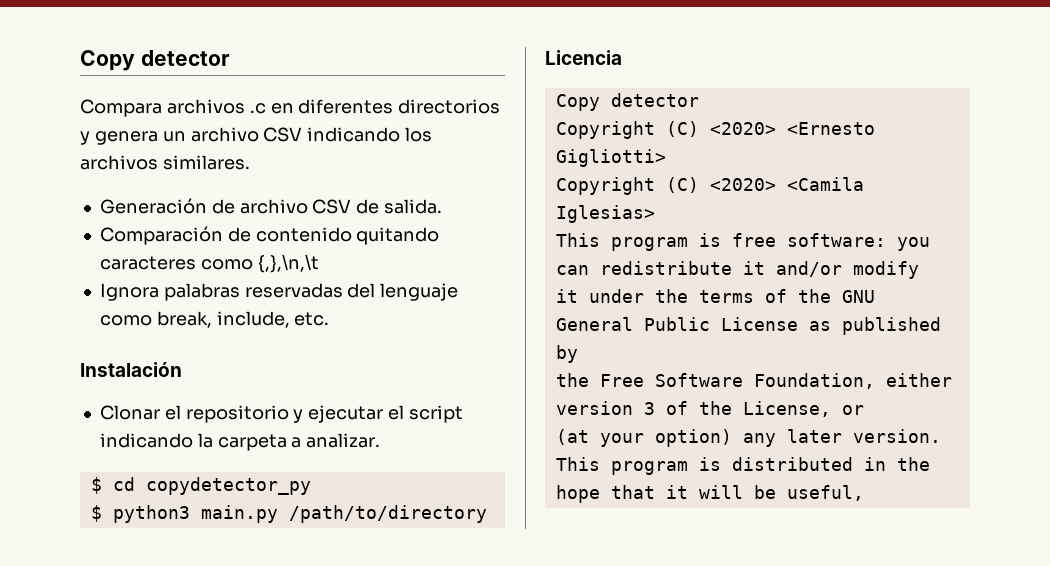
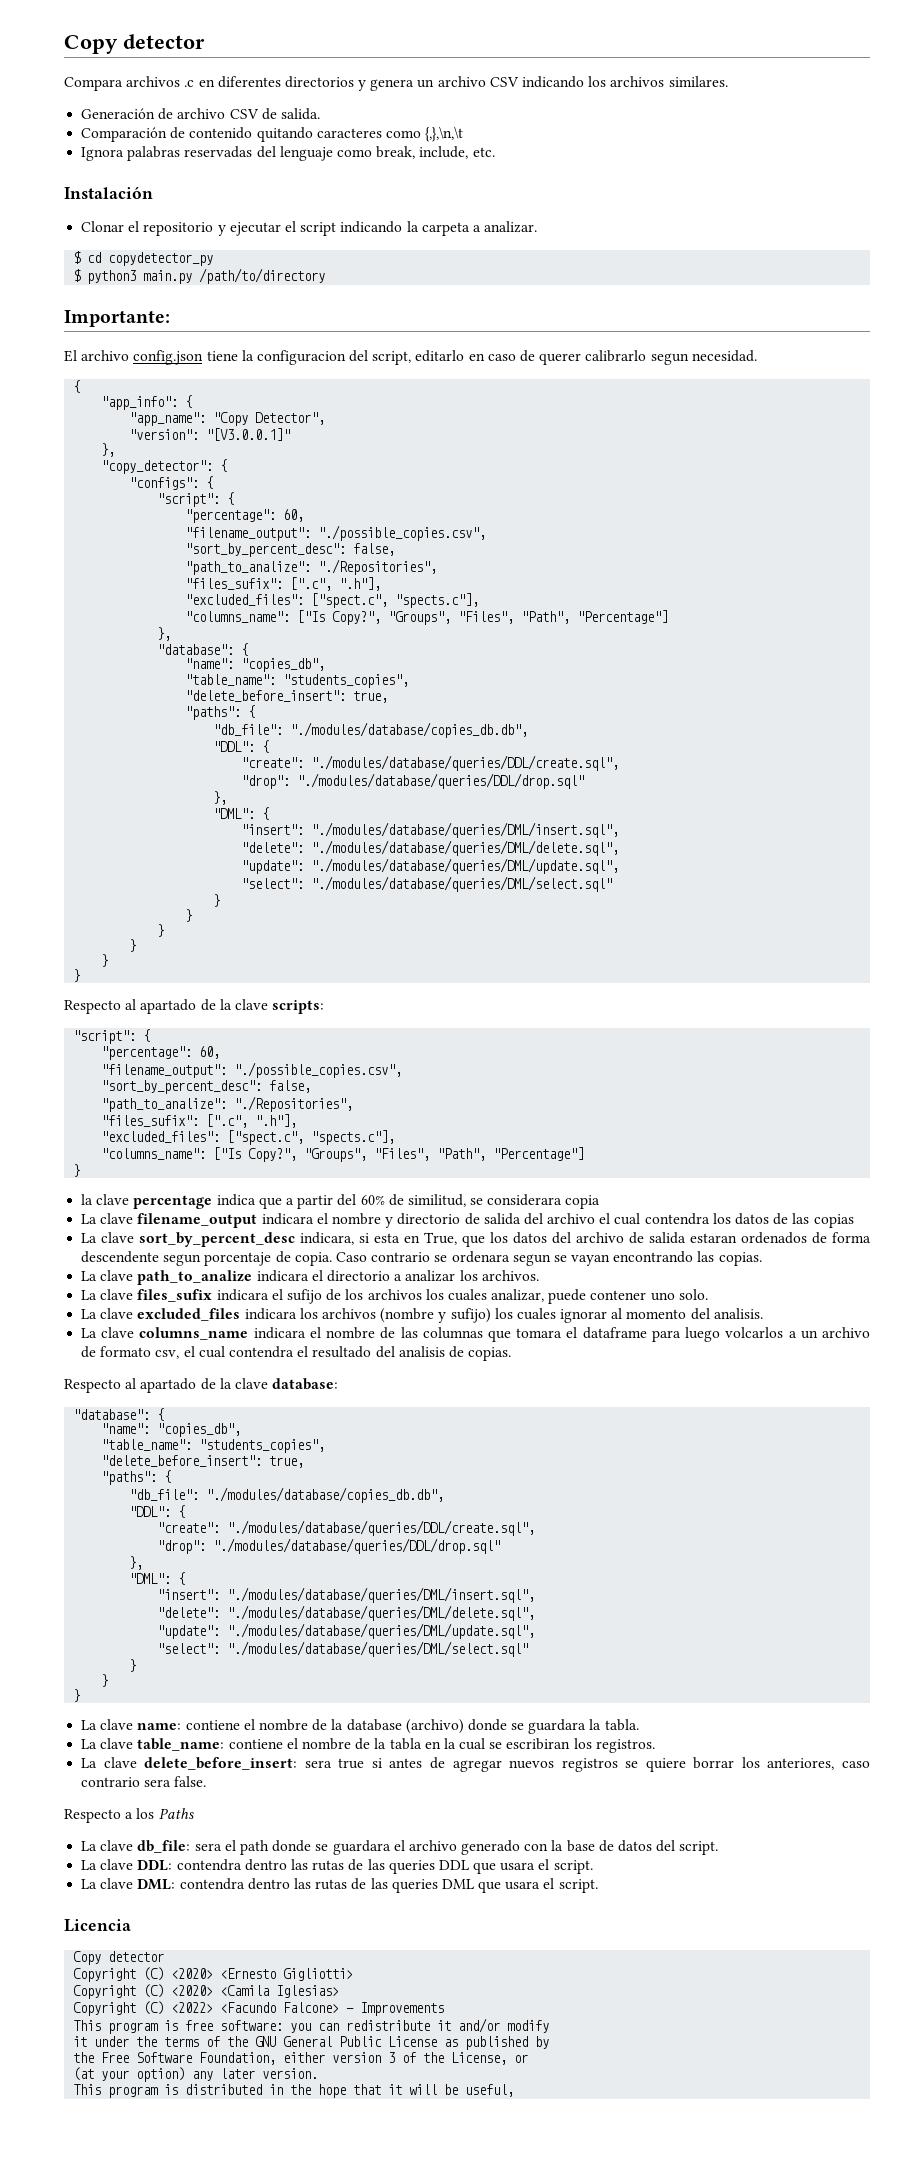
(487, 514) none -> [64,310,170,327] [64,350,757,365] [73,380,81,393] [101,395,193,410] [129,412,326,426] [129,428,291,441] [101,443,116,457] [101,459,228,474] [129,476,214,490] [157,492,235,507] [185,509,305,523] [185,525,487,541] [185,543,396,557] [185,559,438,575] [185,577,382,591] [185,593,480,608] [185,610,669,625] [157,627,172,641] [157,643,249,656] [185,658,326,672] [185,674,410,688] [185,690,389,703] [185,705,256,720] [213,722,529,738] [213,740,270,753] [241,755,620,771] [241,773,585,789] [213,791,228,805] [213,807,270,820] [241,822,620,838] [241,840,620,856] [241,858,620,874] [241,876,613,892] [213,894,221,907] [185,909,193,922] [157,924,165,937] [129,939,137,952] [101,954,109,967] [73,969,81,982] [64,999,325,1014] [73,1029,151,1044] [101,1046,221,1060] [101,1062,403,1078] [101,1080,312,1094] [101,1096,354,1112] [101,1114,298,1128] [101,1130,396,1145] [101,1147,585,1162] [73,1164,81,1177] [81,1194,601,1209] [81,1213,854,1228] [81,1232,872,1247] [81,1251,762,1266] [81,1270,539,1285] [81,1289,708,1304] [81,1308,763,1323] [81,1327,870,1342] [81,1346,512,1361] [64,1378,339,1393] [73,1408,165,1421] [101,1423,242,1437] [101,1439,326,1453] [101,1455,305,1468] [101,1470,172,1485] [129,1487,445,1503] [129,1505,186,1518] [157,1520,536,1536] [157,1538,501,1554] [129,1556,144,1570] [129,1572,186,1585] [157,1587,536,1603] [157,1605,536,1621] [157,1623,536,1639] [157,1641,529,1657] [129,1659,137,1672] [101,1674,109,1687] [73,1689,81,1702] [81,1719,639,1734] [81,1738,655,1753] [81,1757,871,1772] [81,1776,207,1787] [64,1808,194,1823] [81,1840,719,1855] [81,1859,593,1874] [81,1878,598,1893] // Importante: // El archivo config.json tiene la configuracion del script, editarlo en caso de querer calibrarlo segun necesidad. // { // "app_info": { // "app_name": "Copy Detector", // "version": "[V3.0.0.1]" // }, // "copy_detector": { // "configs": { // "script": { // "percentage": 60, // "filename_output": "./possible_copies.csv", // "sort_by_percent_desc": false, // "path_to_analize": "./Repositories", // "files_sufix": [".c", ".h"], // "excluded_files": ["spect.c", "spects.c"], // "columns_name": ["Is Copy?", "Groups", "Files", "Path", "Percentage"] // }, // "database": { // "name": "copies_db", // "table_name": "students_copies", // "delete_before_insert": true, // "paths": { // "db_file": "./modules/database/copies_db.db", // "DDL": { // "create": "./modules/database/queries/DDL/create.sql", // "drop": "./modules/database/queries/DDL/drop.sql" // }, // "DML": { // "insert": "./modules/database/queries/DML/insert.sql", // "delete": "./modules/database/queries/DML/delete.sql", // "update": "./modules/database/queries/DML/update.sql", // "select": "./modules/database/queries/DML/select.sql" // } // } // } // } // } // } // Respecto al apartado de la clave scripts: // "script": { // "percentage": 60, // "filename_output": "./possible_copies.csv", // "sort_by_percent_desc": false, // "path_to_analize": "./Repositories", // "files_sufix": [".c", ".h"], // "excluded_files": ["spect.c", "spects.c"], // "columns_name": ["Is Copy?", "Groups", "Files", "Path", "Percentage"] // } // la clave percentage indica que a partir del 60% de similitud, se considerara copia // La clave filename_output indicara el nombre y directorio de salida del archivo el cual contendra los datos de las copias // La clave sort_by_percent_desc indicara, si esta en True, que los datos del archivo de salida estaran ordenados de forma descendente segun porcentaje de copia. Caso contrario se ordenara segun se vayan encontrando las copias. // La clave path_to_analize indicara el directorio a analizar los archivos. // La clave files_sufix indicara el sufijo de los archivos los cuales analizar, puede contener uno solo. // La clave excluded_files indicara los archivos (nombre y sufijo) los cuales ignorar al momento del analisis. // La clave columns_name indicara el nombre de las columnas que tomara el dataframe para luego volcarlos a un archivo de formato csv, el cual contendra el resultado del analisis de copias. // Respecto al apartado de la clave database: // "database": { // "name": "copies_db", // "table_name": "students_copies", // "delete_before_insert": true, // "paths": { // "db_file": "./modules/database/copies_db.db", // "DDL": { // "create": "./modules/database/queries/DDL/create.sql", // "drop": "./modules/database/queries/DDL/drop.sql" // }, // "DML": { // "insert": "./modules/database/queries/DML/insert.sql", // "delete": "./modules/database/queries/DML/delete.sql", // "update": "./modules/database/queries/DML/update.sql", // "select": "./modules/database/queries/DML/select.sql" // } // } // } // La clave name: contiene el nombre de la database (archivo) donde se guardara la tabla. // La clave table_name: contiene el nombre de la tabla en la cual se escribiran los registros. // La clave delete_before_insert: sera true si antes de agregar nuevos registros se quiere borrar los anteriores, caso contrario sera false. // Respecto a los Paths // La clave db_file: sera el path donde se guardara el archivo generado con la base de datos del script. // La clave DDL: contendra dentro las rutas de las queries DDL que usara el script. // La clave DML: contendra dentro las rutas de las queries DML que usara el script.
(655, 214) none -> [73,2001,445,2016] // Copyright (C) <2022> <Facundo Falcone> - Improvements

